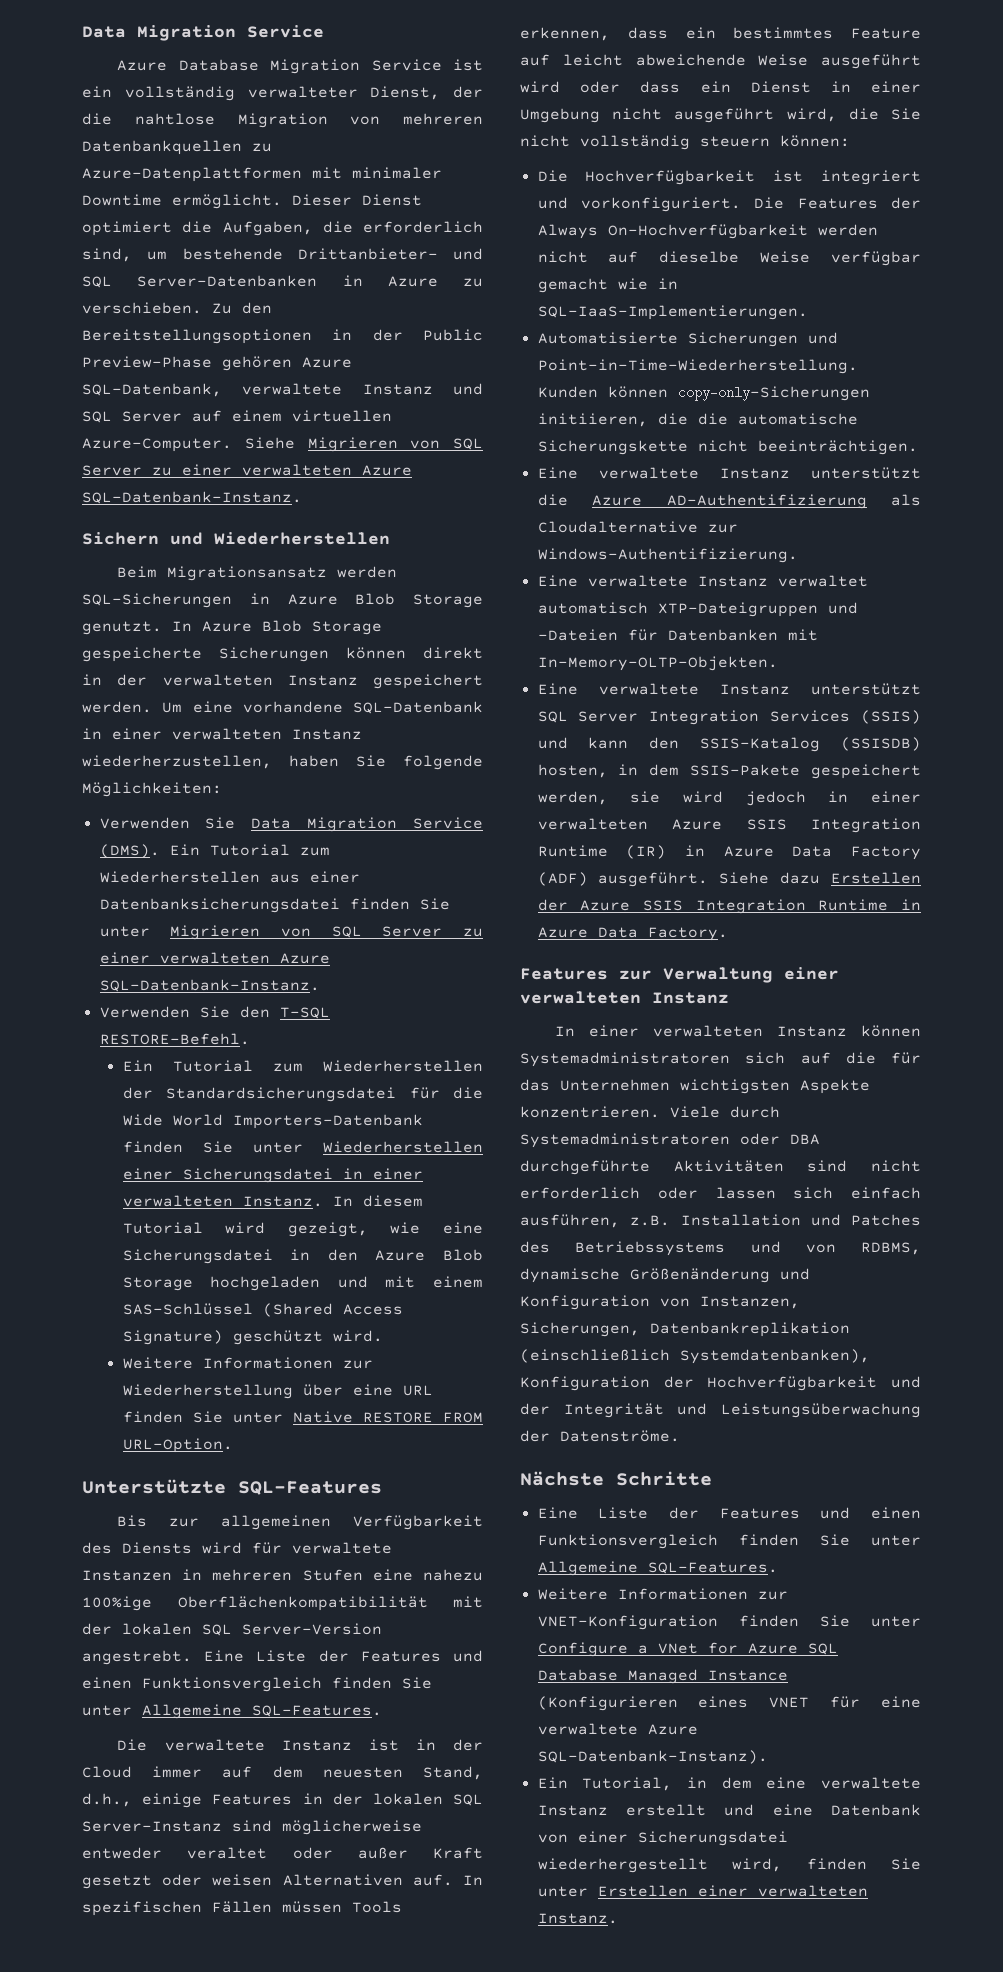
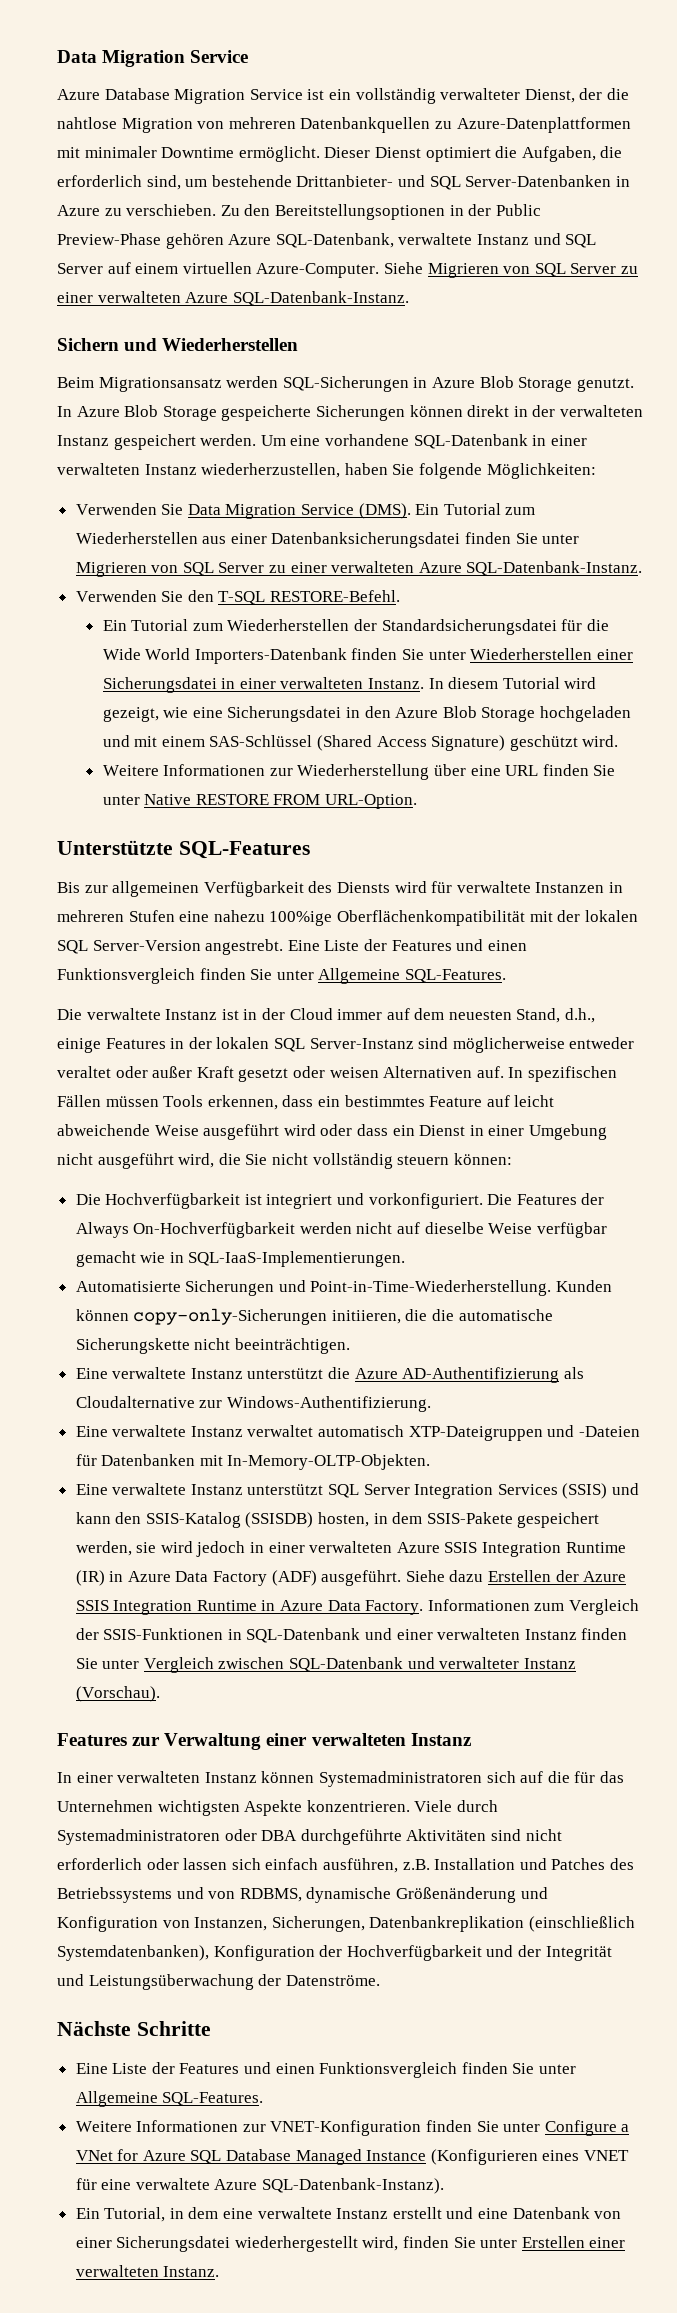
(728, 934) none -> [427,1599,640,1615] [75,1628,628,1643] [75,1657,576,1673] [75,1686,160,1702] Informationen zum Vergleich der SSIS-Funktionen in SQL-Datenbank und einer verwalteten Instanz finden Sie unter Vergleich zwischen SQL-Datenbank und verwalteter Instanz (Vorschau).

